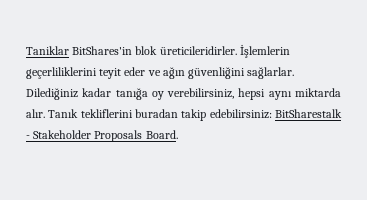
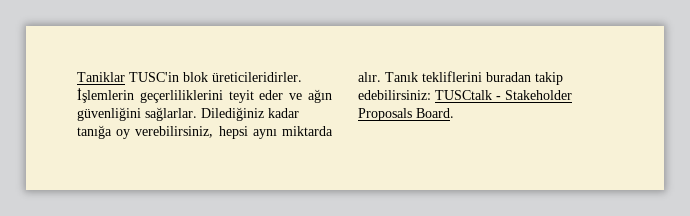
[72,46,133,55] BitShares'in -> [129,72,179,82] TUSC'in
[275,109,342,118] BitSharestalk -> [435,90,492,100] TUSCtalk

